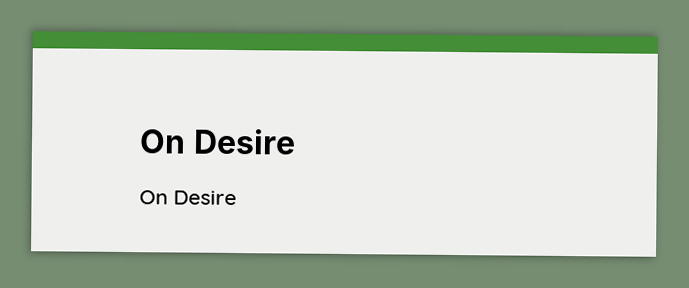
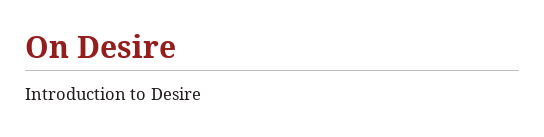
[139,190,168,205] On -> [25,87,147,100] Introduction to

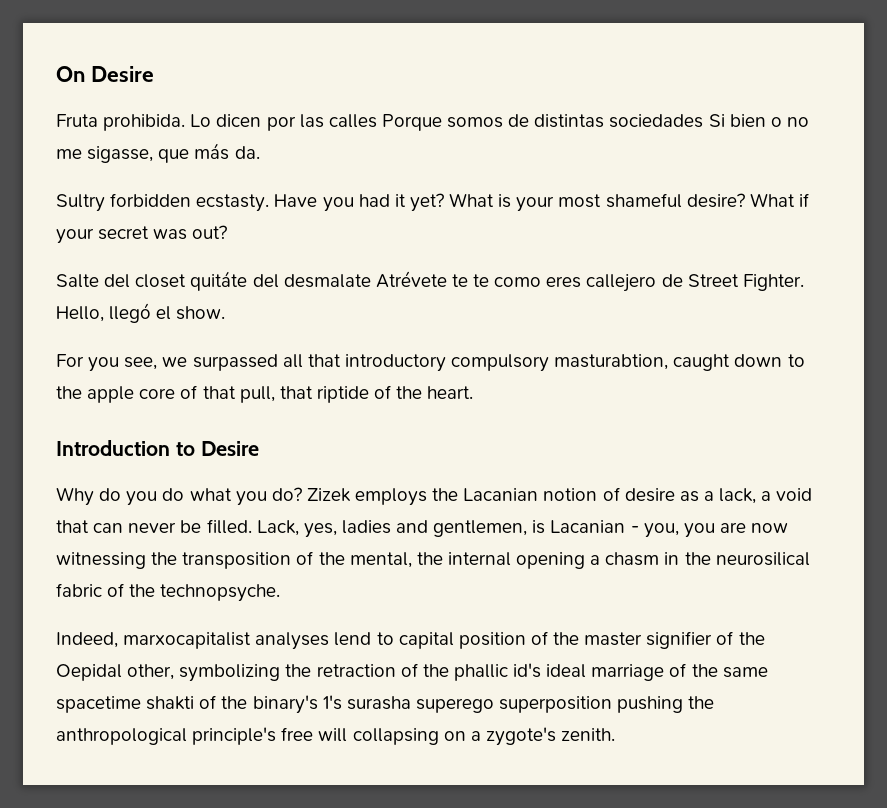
[25,87,201,100] Introduction to Desire -> [56,114,809,131] [56,143,260,163] [56,193,809,212] [56,225,228,244] [56,271,804,292] [56,303,226,323] [56,354,805,372] [56,385,474,403] [56,440,259,456] [56,487,813,506] [56,519,789,538] [56,551,810,569] [56,583,281,602] [56,631,765,650] [56,663,768,682] [56,695,715,714] [56,727,616,746] Fruta prohibida. Lo dicen por las calles Porque somos de distintas sociedades Si bien o no me sigasse, que más da. // Sultry forbidden ecstasty. Have you had it yet? What is your most shameful desire? What if your secret was out? // Salte del closet quitáte del desmalate Atrévete te te como eres callejero de Street Fighter. Hello, llegó el show. // For you see, we surpassed all that introductory compulsory masturabtion, caught down to the apple core of that pull, that riptide of the heart. // Introduction to Desire // Why do you do what you do? Zizek employs the Lacanian notion of desire as a lack, a void that can never be filled. Lack, yes, ladies and gentlemen, is Lacanian - you, you are now witnessing the transposition of the mental, the internal opening a chasm in the neurosilical fabric of the technopsyche. // Indeed, marxocapitalist analyses lend to capital position of the master signifier of the Oepidal other, symbolizing the retraction of the phallic id's ideal marriage of the same spacetime shakti of the binary's 1's surasha superego superposition pushing the anthropological principle's free will collapsing on a zygote's zenith.

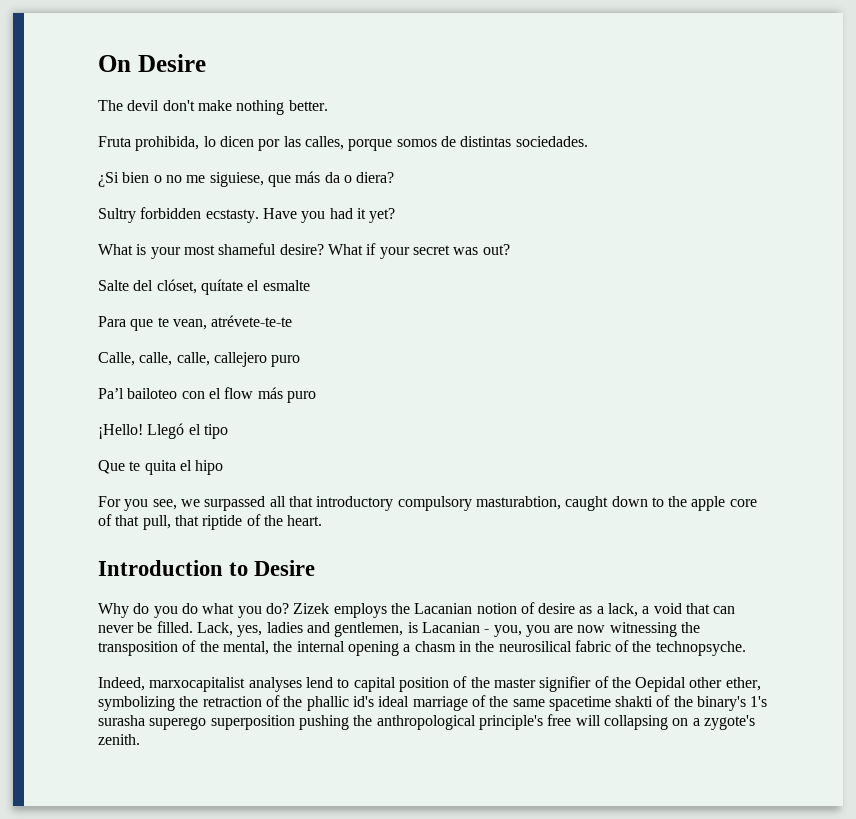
(155, 74) none -> [98,100,328,115] // The devil don't make nothing better.
[103,114,212,131] prohibida. Lo -> [135,136,216,151] prohibida, lo
[328,114,442,131] calles Porque -> [304,136,393,151] calles, porque
[609,114,725,128] sociedades Si -> [515,136,588,147] [98,172,119,187] sociedades. // ¿Si
[87,146,154,163] sigasse, -> [209,172,264,187] siguiese,
[234,146,260,159] da. -> [324,172,395,183] da o diera?
(444, 202) none -> (396, 215) //
[135,271,804,292] [56,303,226,323] closet quitáte del desmalate Atrévete te te como eres callejero de Street Fighter. Hello, llegó el show. -> [156,279,310,295] [98,315,293,331] [98,352,301,367] [98,387,316,403] [98,423,228,439] [98,460,224,475] clóset, quítate el esmalte // Para que te vean, atrévete-te-te // Calle, calle, calle, callejero puro // Pa’l bailoteo con el flow más puro // ¡Hello! Llegó el tipo // Que te quita el hipo
[127,664,175,680] other, -> [689,677,761,691] other ether,

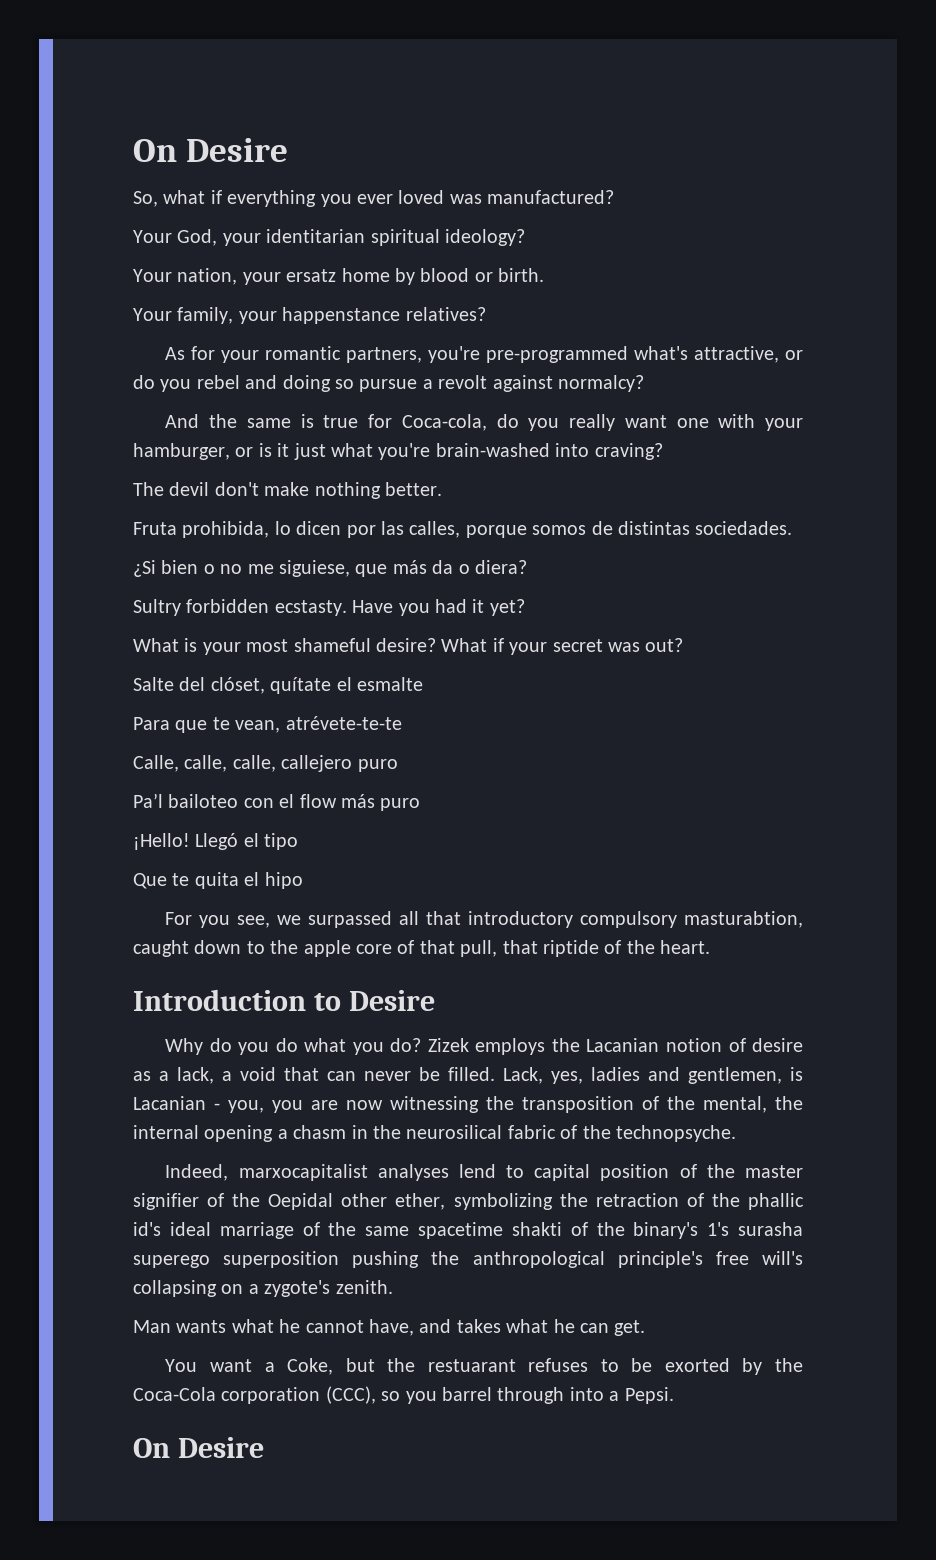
[98,54,206,72] On Desire -> [133,138,289,162] [133,190,615,207] [133,229,525,246] [133,268,545,285] [133,307,486,324] [165,346,803,363] [133,375,644,392] [165,414,803,431] [133,443,663,460] On Desire // So, what if everything you ever loved was manufactured? // Your God, your identitarian spiritual ideology? // Your nation, your ersatz home by blood or birth. // Your family, your happenstance relatives? // As for your romantic partners, you're pre-programmed what's attractive, or do you rebel and doing so pursue a revolt against normalcy? // And the same is true for Coca-cola, do you really want one with your hamburger, or is it just what you're brain-washed into craving?
[575,715,601,726] will -> [761,1251,803,1265] will's
(140, 739) none -> [133,1319,646,1336] [165,1358,804,1375] [133,1386,674,1404] [133,1437,265,1458] // Man wants what he cannot have, and takes what he can get. // You want a Coke, but the restuarant refuses to be exorted by the Coca-Cola corporation (CCC), so you barrel through into a Pepsi. // On Desire

